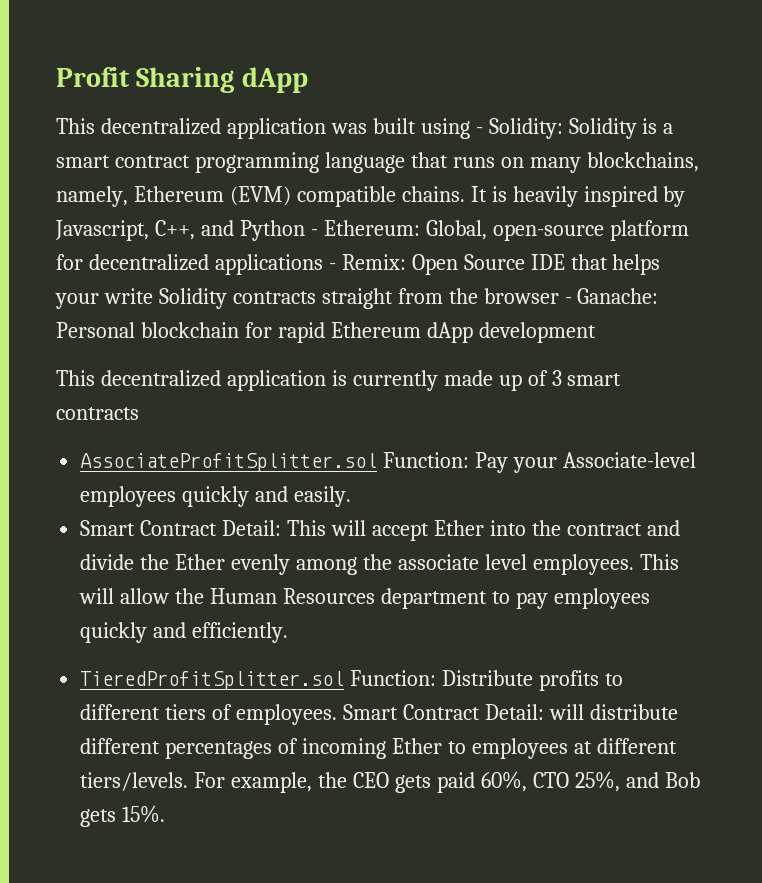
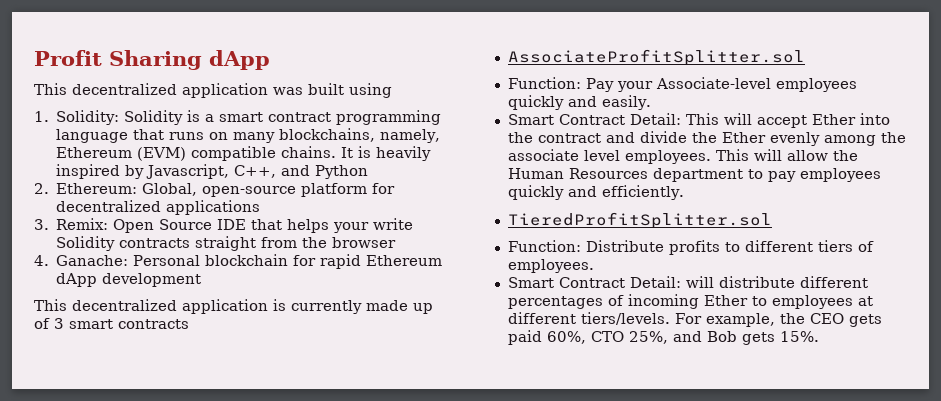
[475,127,483,134] - -> [34,111,49,122] // 1.
[310,229,318,236] - -> [34,183,49,194] // 2.
[328,263,336,270] - -> [34,219,49,230] // 3.
[564,297,572,304] - -> [34,255,49,266] // 4.
(378, 462) none -> (805, 57) //
(345, 680) none -> (772, 220) //
(338, 714) none -> (594, 266) //

